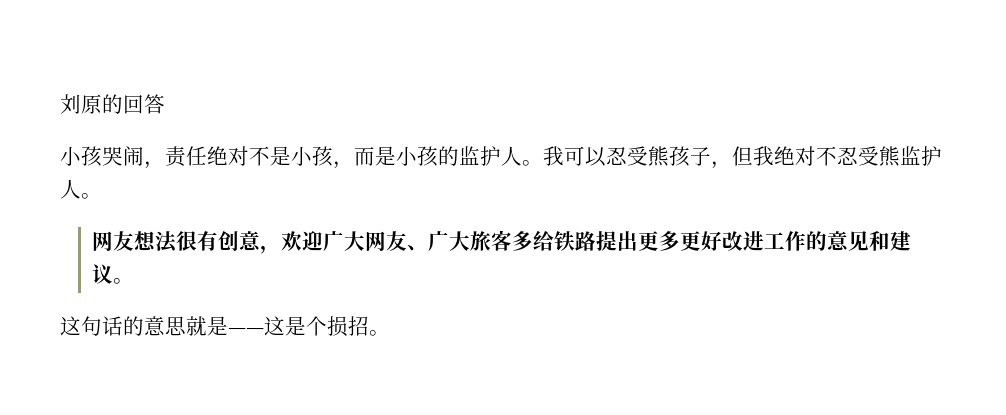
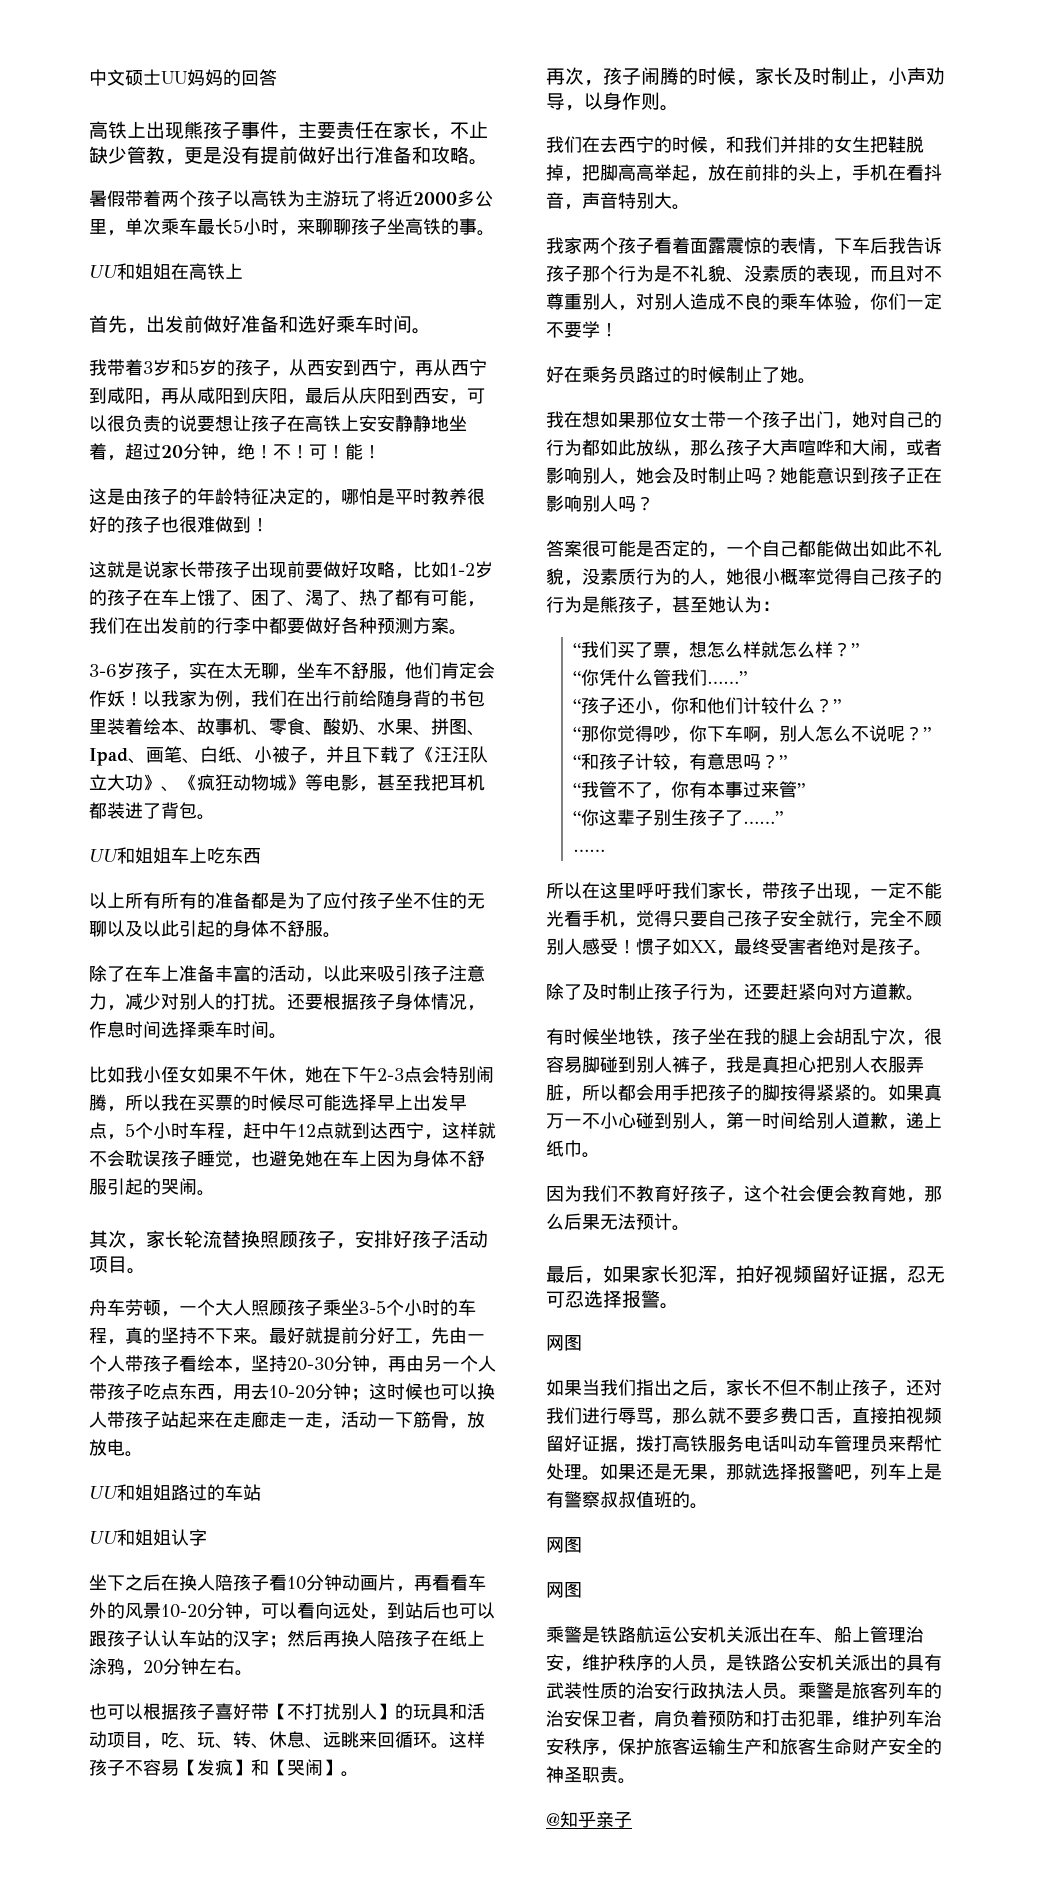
[60,94,165,114] [60,146,942,169] [60,179,102,199] [92,230,912,254] [92,264,135,284] [60,316,390,337] 刘原的回答 // 小孩哭闹，责任绝对不是小孩，而是小孩的监护人。我可以忍受熊孩子，但我绝对不忍受熊监护人。 // 网友想法很有创意，欢迎广大网友、广大旅客多给铁路提出更多更好改进工作的意见和建议。 // 这句话的意思就是——这是个损招。 -> [89,69,277,86] [89,121,488,140] [89,146,488,165] [89,190,493,207] [89,218,495,236] [89,263,243,280] [89,315,431,334] [89,359,487,377] [89,387,485,405] [89,415,467,432] [89,443,381,461] [89,488,485,506] [89,516,269,533] [89,561,493,579] [89,589,485,607] [89,617,467,635] [89,662,495,680] [89,690,485,708] [89,718,485,736] [89,746,488,766] [89,774,485,792] [89,802,215,820] [89,847,261,864] [89,892,485,909] [89,920,341,938] [89,965,485,983] [89,993,485,1011] [89,1021,287,1039] [89,1066,494,1084] [89,1094,467,1112] [89,1122,496,1140] [89,1150,485,1168] [89,1178,215,1196] [89,1230,488,1249] [89,1256,146,1274] [89,1299,476,1317] [89,1327,485,1345] [89,1355,496,1373] [89,1383,495,1401] [89,1411,485,1429] [89,1439,143,1457] [89,1484,261,1501] [89,1529,207,1546] [89,1574,486,1592] [89,1602,495,1620] [89,1630,485,1648] [89,1658,253,1676] [89,1703,485,1720] [89,1731,485,1749] [89,1759,359,1777] [546,67,945,86] [546,92,679,111] [546,136,924,154] [546,164,942,182] [546,192,690,210] [546,237,942,255] [546,265,942,283] [546,293,942,311] [546,321,618,338] [546,366,816,384] [546,411,942,429] [546,439,942,457] [546,467,942,485] [546,495,654,512] [546,540,942,558] [546,568,942,586] [546,596,780,614] [573,641,860,659] [573,669,748,686] [573,697,842,715] [573,725,932,743] [573,753,788,771] [573,781,806,799] [573,809,784,826] [573,849,606,852] [546,882,942,900] [546,910,942,928] [546,938,932,956] [546,983,924,1001] [546,1028,942,1046] [546,1056,924,1074] [546,1084,942,1102] [546,1112,942,1130] [546,1140,600,1158] [546,1185,942,1203] [546,1213,690,1231] [546,1265,945,1284] [546,1290,679,1309] [546,1335,582,1351] [546,1379,942,1397] [546,1407,942,1425] [546,1435,942,1453] [546,1463,942,1481] [546,1491,708,1509] [546,1537,582,1553] [546,1582,582,1598] [546,1626,924,1644] [546,1654,942,1672] [546,1682,942,1700] [546,1710,942,1728] [546,1738,942,1756] [546,1766,636,1784] [546,1811,632,1828] 中文硕士UU妈妈的回答 // 高铁上出现熊孩子事件，主要责任在家长，不止缺少管教，更是没有提前做好出行准备和攻略。 // 暑假带着两个孩子以高铁为主游玩了将近2000多公里，单次乘车最长5小时，来聊聊孩子坐高铁的事。 // UU和姐姐在高铁上 // 首先，出发前做好准备和选好乘车时间。 // 我带着3岁和5岁的孩子，从西安到西宁，再从西宁到咸阳，再从咸阳到庆阳，最后从庆阳到西安，可以很负责的说要想让孩子在高铁上安安静静地坐着，超过20分钟，绝！不！可！能！ // 这是由孩子的年龄特征决定的，哪怕是平时教养很好的孩子也很难做到！ // 这就是说家长带孩子出现前要做好攻略，比如1-2岁的孩子在车上饿了、困了、渴了、热了都有可能，我们在出发前的行李中都要做好各种预测方案。 // 3-6岁孩子，实在太无聊，坐车不舒服，他们肯定会作妖！以我家为例，我们在出行前给随身背的书包里装着绘本、故事机、零食、酸奶、水果、拼图、Ipad、画笔、白纸、小被子，并且下载了《汪汪队立大功》、《疯狂动物城》等电影，甚至我把耳机都装进了背包。 // UU和姐姐车上吃东西 // 以上所有所有的准备都是为了应付孩子坐不住的无聊以及以此引起的身体不舒服。 // 除了在车上准备丰富的活动，以此来吸引孩子注意力，减少对别人的打扰。还要根据孩子身体情况，作息时间选择乘车时间。 // 比如我小侄女如果不午休，她在下午2-3点会特别闹腾，所以我在买票的时候尽可能选择早上出发早点，5个小时车程，赶中午12点就到达西宁，这样就不会耽误孩子睡觉，也避免她在车上因为身体不舒服引起的哭闹。 // 其次，家长轮流替换照顾孩子，安排好孩子活动项目。 // 舟车劳顿，一个大人照顾孩子乘坐3-5个小时的车程，真的坚持不下来。最好就提前分好工，先由一个人带孩子看绘本，坚持20-30分钟，再由另一个人带孩子吃点东西，用去10-20分钟；这时候也可以换人带孩子站起来在走廊走一走，活动一下筋骨，放放电。 // UU和姐姐路过的车站 // UU和姐姐认字 // 坐下之后在换人陪孩子看10分钟动画片，再看看车外的风景10-20分钟，可以看向远处，到站后也可以跟孩子认认车站的汉字；然后再换人陪孩子在纸上涂鸦，20分钟左右。 // 也可以根据孩子喜好带【不打扰别人】的玩具和活动项目，吃、玩、转、休息、远眺来回循环。这样孩子不容易【发疯】和【哭闹】。 // 再次，孩子闹腾的时候，家长及时制止，小声劝导，以身作则。 // 我们在去西宁的时候，和我们并排的女生把鞋脱掉，把脚高高举起，放在前排的头上，手机在看抖音，声音特别大。 // 我家两个孩子看着面露震惊的表情，下车后我告诉孩子那个行为是不礼貌、没素质的表现，而且对不尊重别人，对别人造成不良的乘车体验，你们一定不要学！ // 好在乘务员路过的时候制止了她。 // 我在想如果那位女士带一个孩子出门，她对自己的行为都如此放纵，那么孩子大声喧哗和大闹，或者影响别人，她会及时制止吗？她能意识到孩子正在影响别人吗？ // 答案很可能是否定的，一个自己都能做出如此不礼貌，没素质行为的人，她很小概率觉得自己孩子的行为是熊孩子，甚至她认为： // “我们买了票，想怎么样就怎么样？” // “你凭什么管我们……” // “孩子还小，你和他们计较什么？” // “那你觉得吵，你下车啊，别人怎么不说呢？” // “和孩子计较，有意思吗？” // “我管不了，你有本事过来管” // “你这辈子别生孩子了……” // …… // 所以在这里呼吁我们家长，带孩子出现，一定不能光看手机，觉得只要自己孩子安全就行，完全不顾别人感受！惯子如XX，最终受害者绝对是孩子。 // 除了及时制止孩子行为，还要赶紧向对方道歉。 // 有时候坐地铁，孩子坐在我的腿上会胡乱宁次，很容易脚碰到别人裤子，我是真担心把别人衣服弄脏，所以都会用手把孩子的脚按得紧紧的。如果真万一不小心碰到别人，第一时间给别人道歉，递上纸巾。 // 因为我们不教育好孩子，这个社会便会教育她，那么后果无法预计。 // 最后，如果家长犯浑，拍好视频留好证据，忍无可忍选择报警。 // 网图 // 如果当我们指出之后，家长不但不制止孩子，还对我们进行辱骂，那么就不要多费口舌，直接拍视频留好证据，拨打高铁服务电话叫动车管理员来帮忙处理。如果还是无果，那就选择报警吧，列车上是有警察叔叔值班的。 // 网图 // 网图 // 乘警是铁路航运公安机关派出在车、船上管理治安，维护秩序的人员，是铁路公安机关派出的具有武装性质的治安行政执法人员。乘警是旅客列车的治安保卫者，肩负着预防和打击犯罪，维护列车治安秩序，保护旅客运输生产和旅客生命财产安全的神圣职责。 // @知乎亲子

